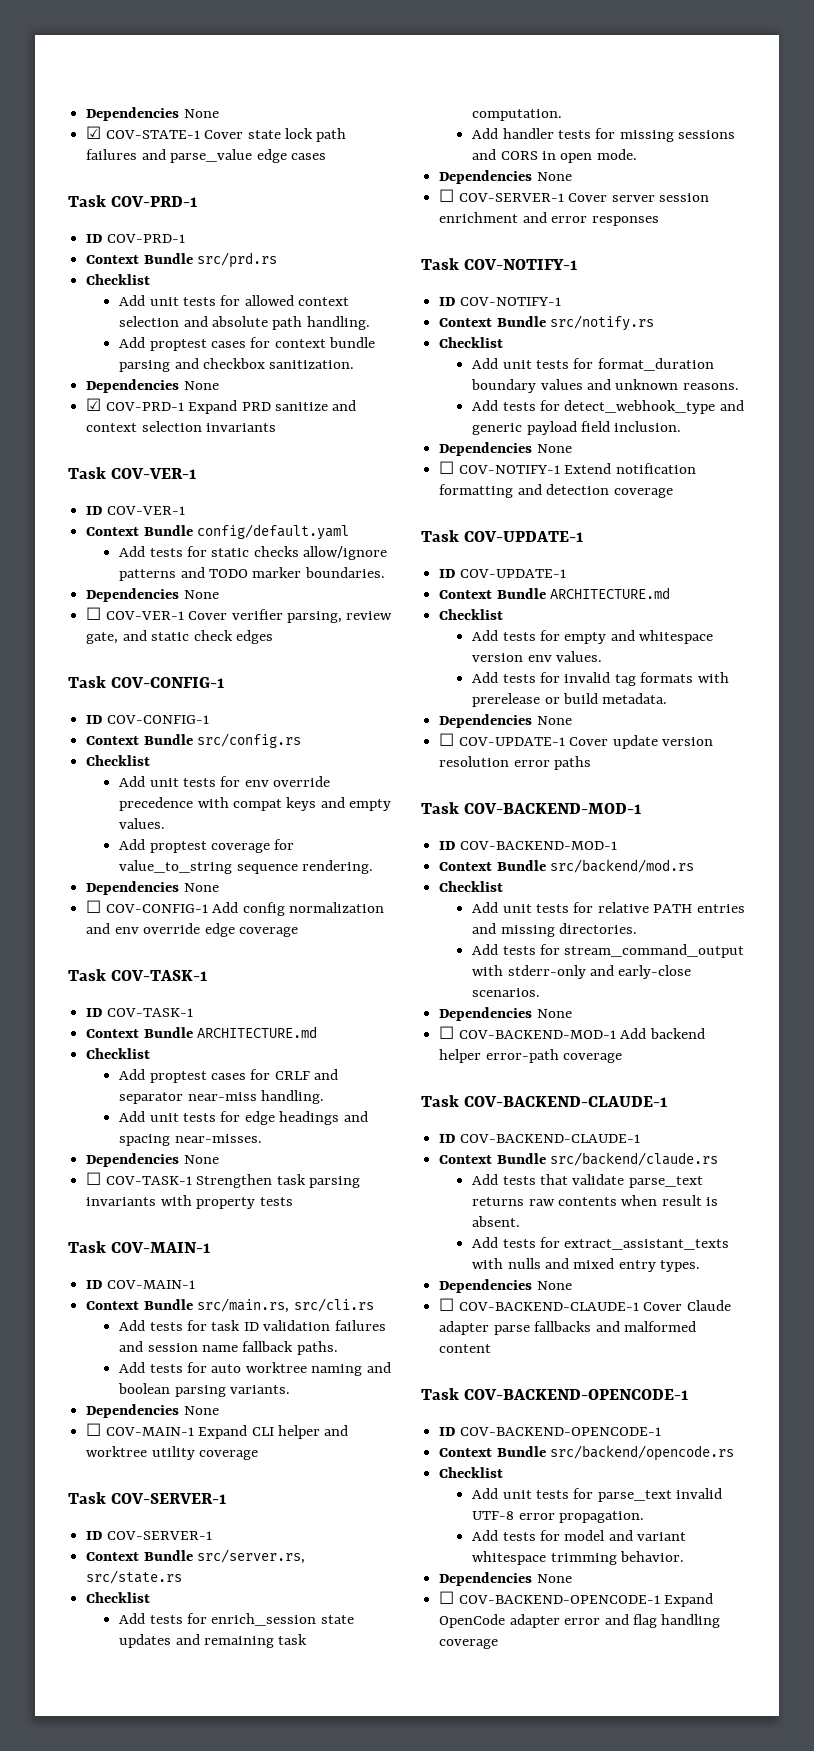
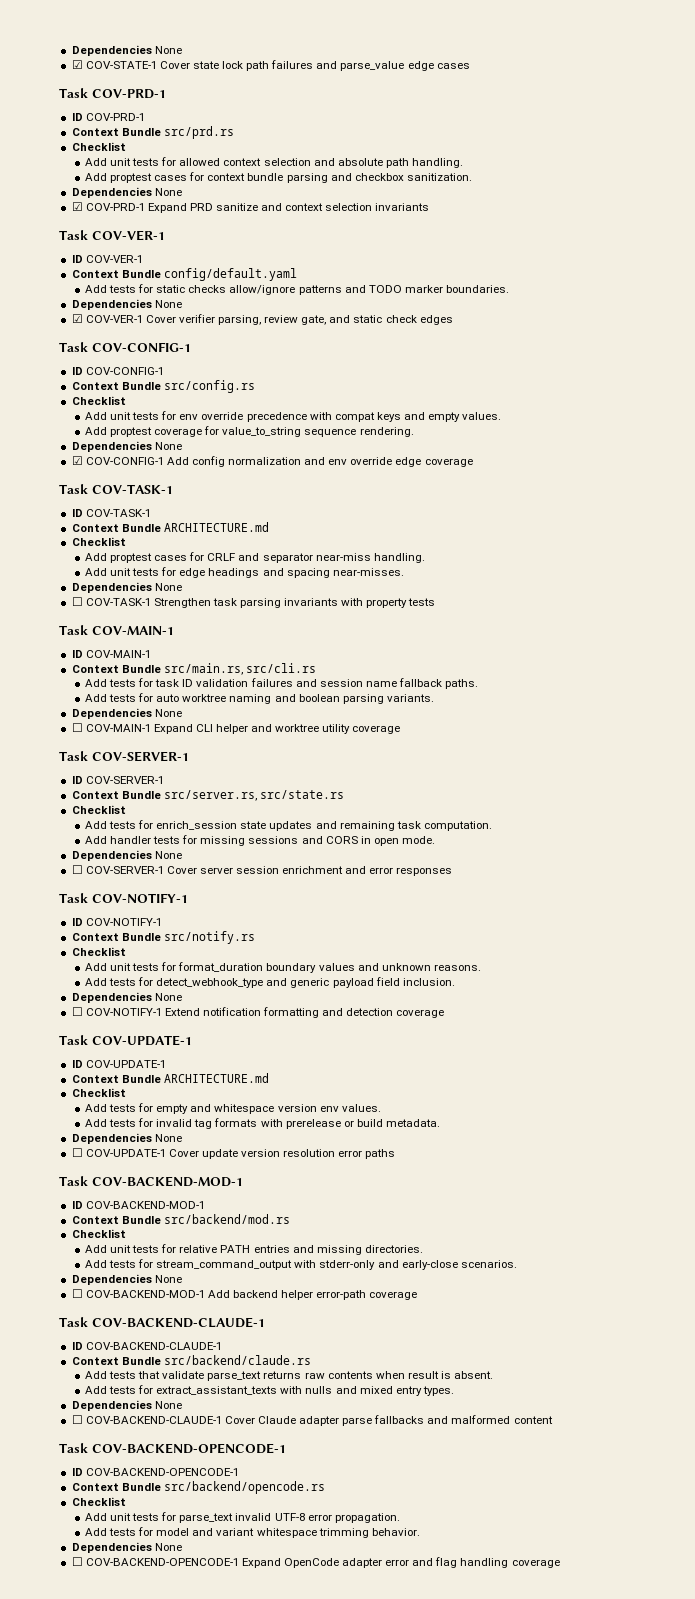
[86,607,102,620] ☐ -> [71,314,83,323] ☑
[86,900,102,913] ☐ -> [71,456,83,465] ☑

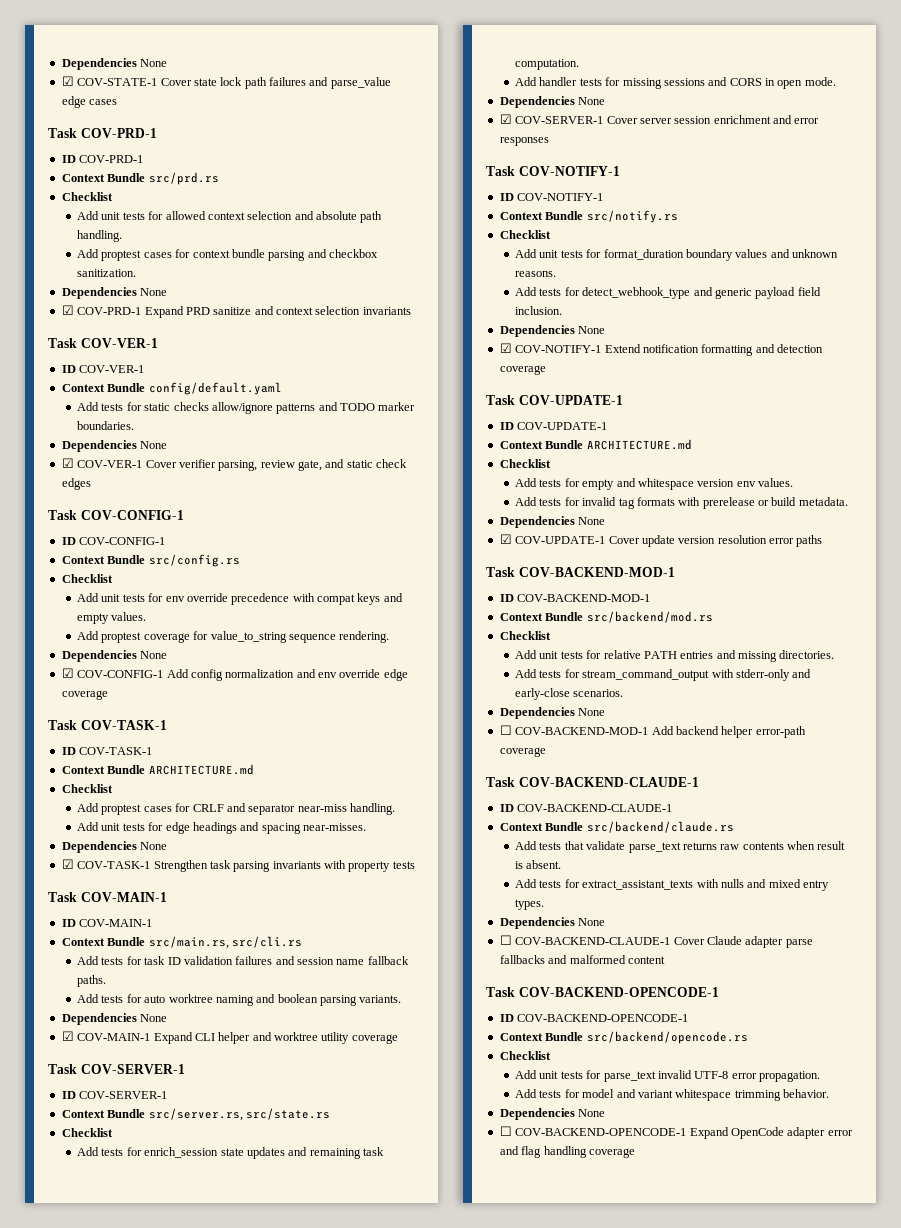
[71,597,83,606] ☐ -> [61,859,74,869] ☑
[71,723,83,732] ☐ -> [61,1031,74,1041] ☑
[71,865,83,874] ☐ -> [499,114,512,124] ☑
[71,1007,83,1016] ☐ -> [499,343,512,353] ☑
[71,1148,83,1157] ☐ -> [499,534,512,544] ☑

